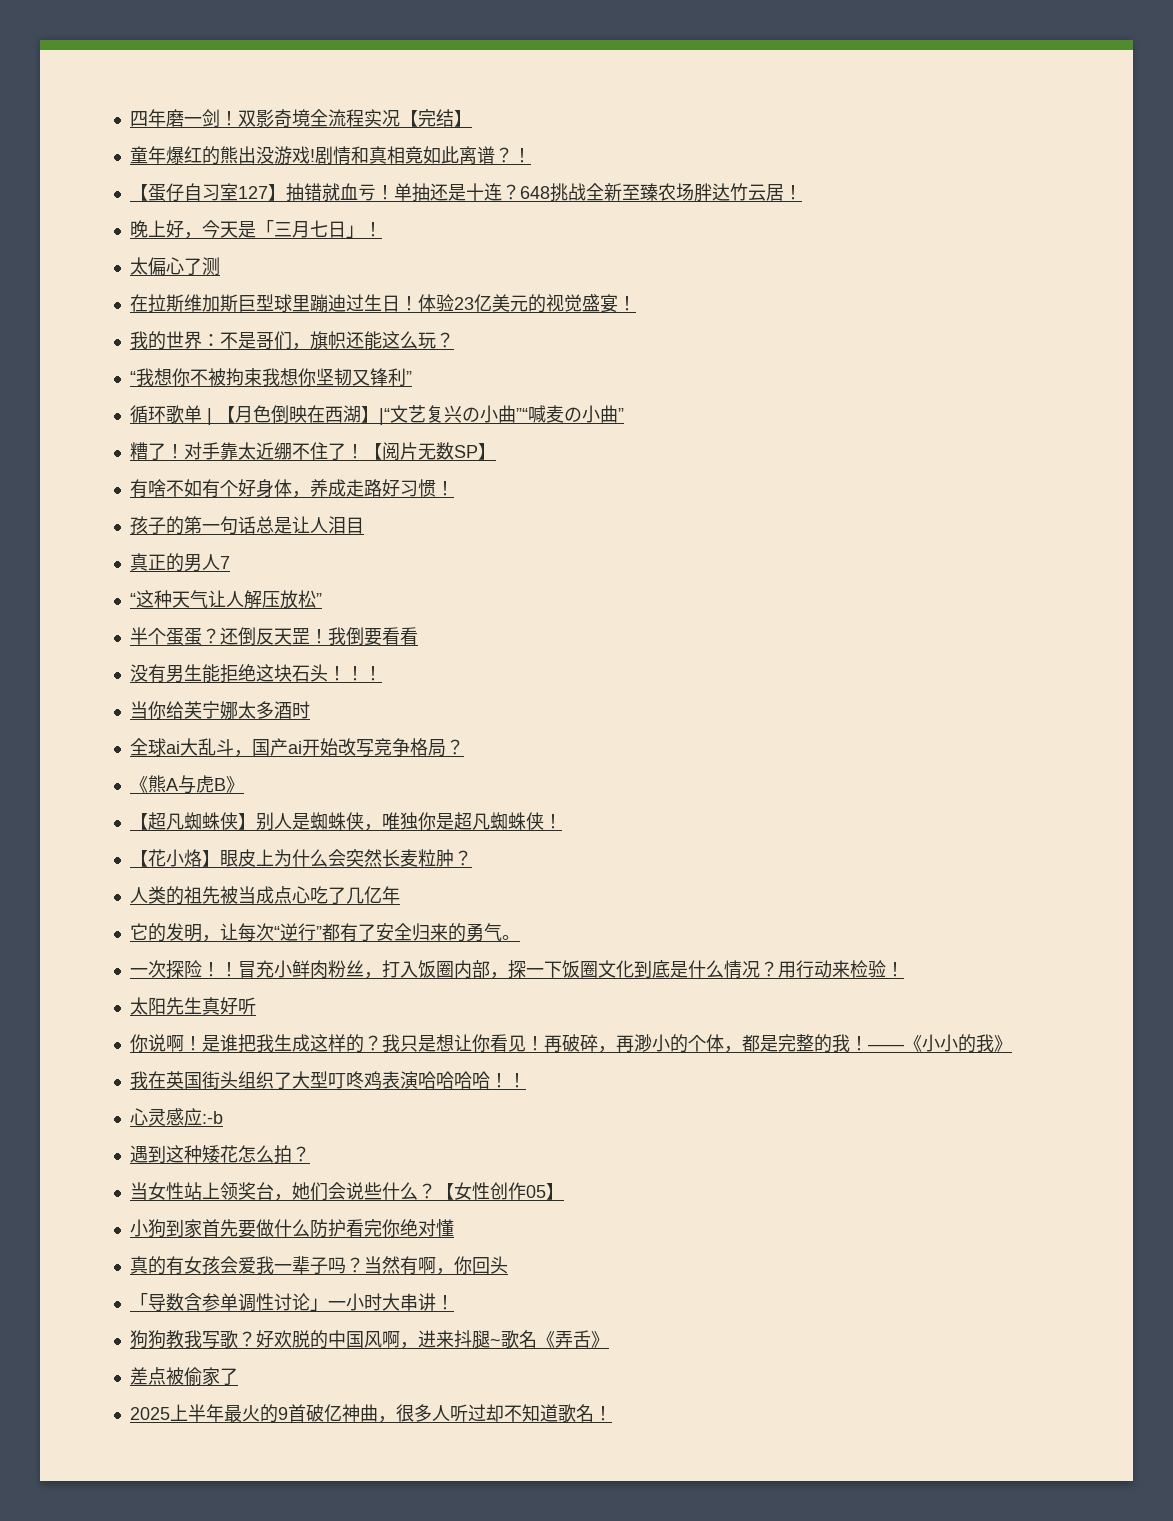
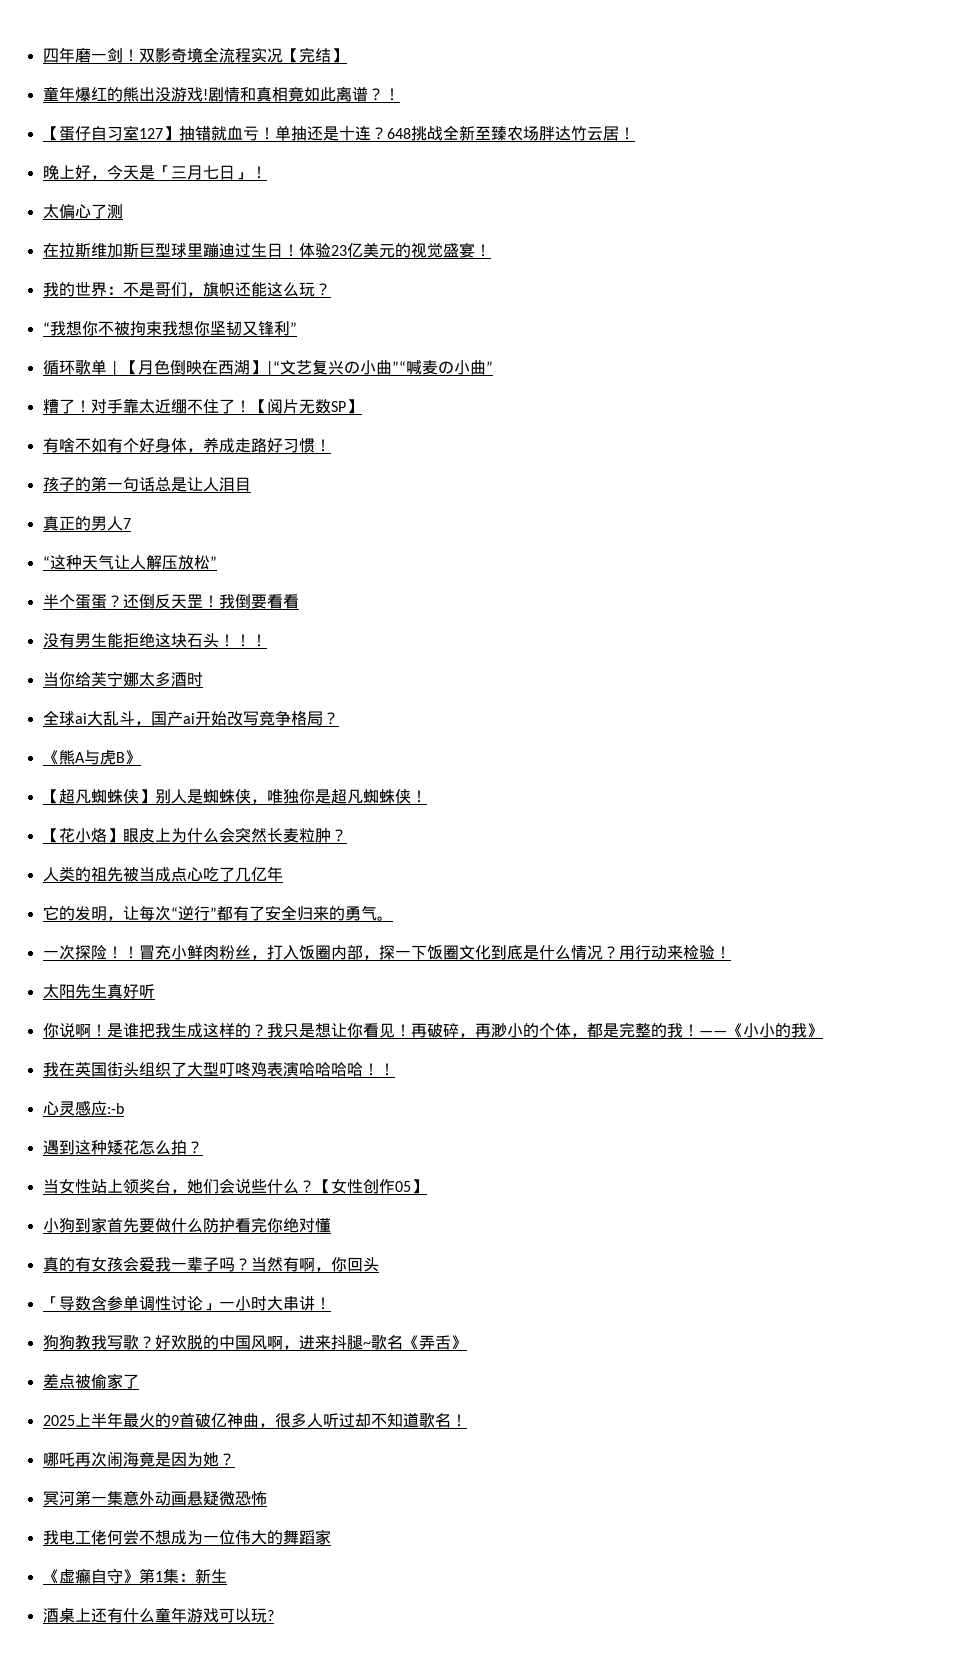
(612, 1413) none -> [42,1451,235,1467] [42,1490,267,1506] [42,1529,331,1545] [42,1568,227,1584] [42,1607,274,1623] // 哪吒再次闹海竟是因为她？ // 冥河第一集意外动画悬疑微恐怖 // 我电工佬何尝不想成为一位伟大的舞蹈家 // 《虚癫自守》第1集：新生 // 酒桌上还有什么童年游戏可以玩?

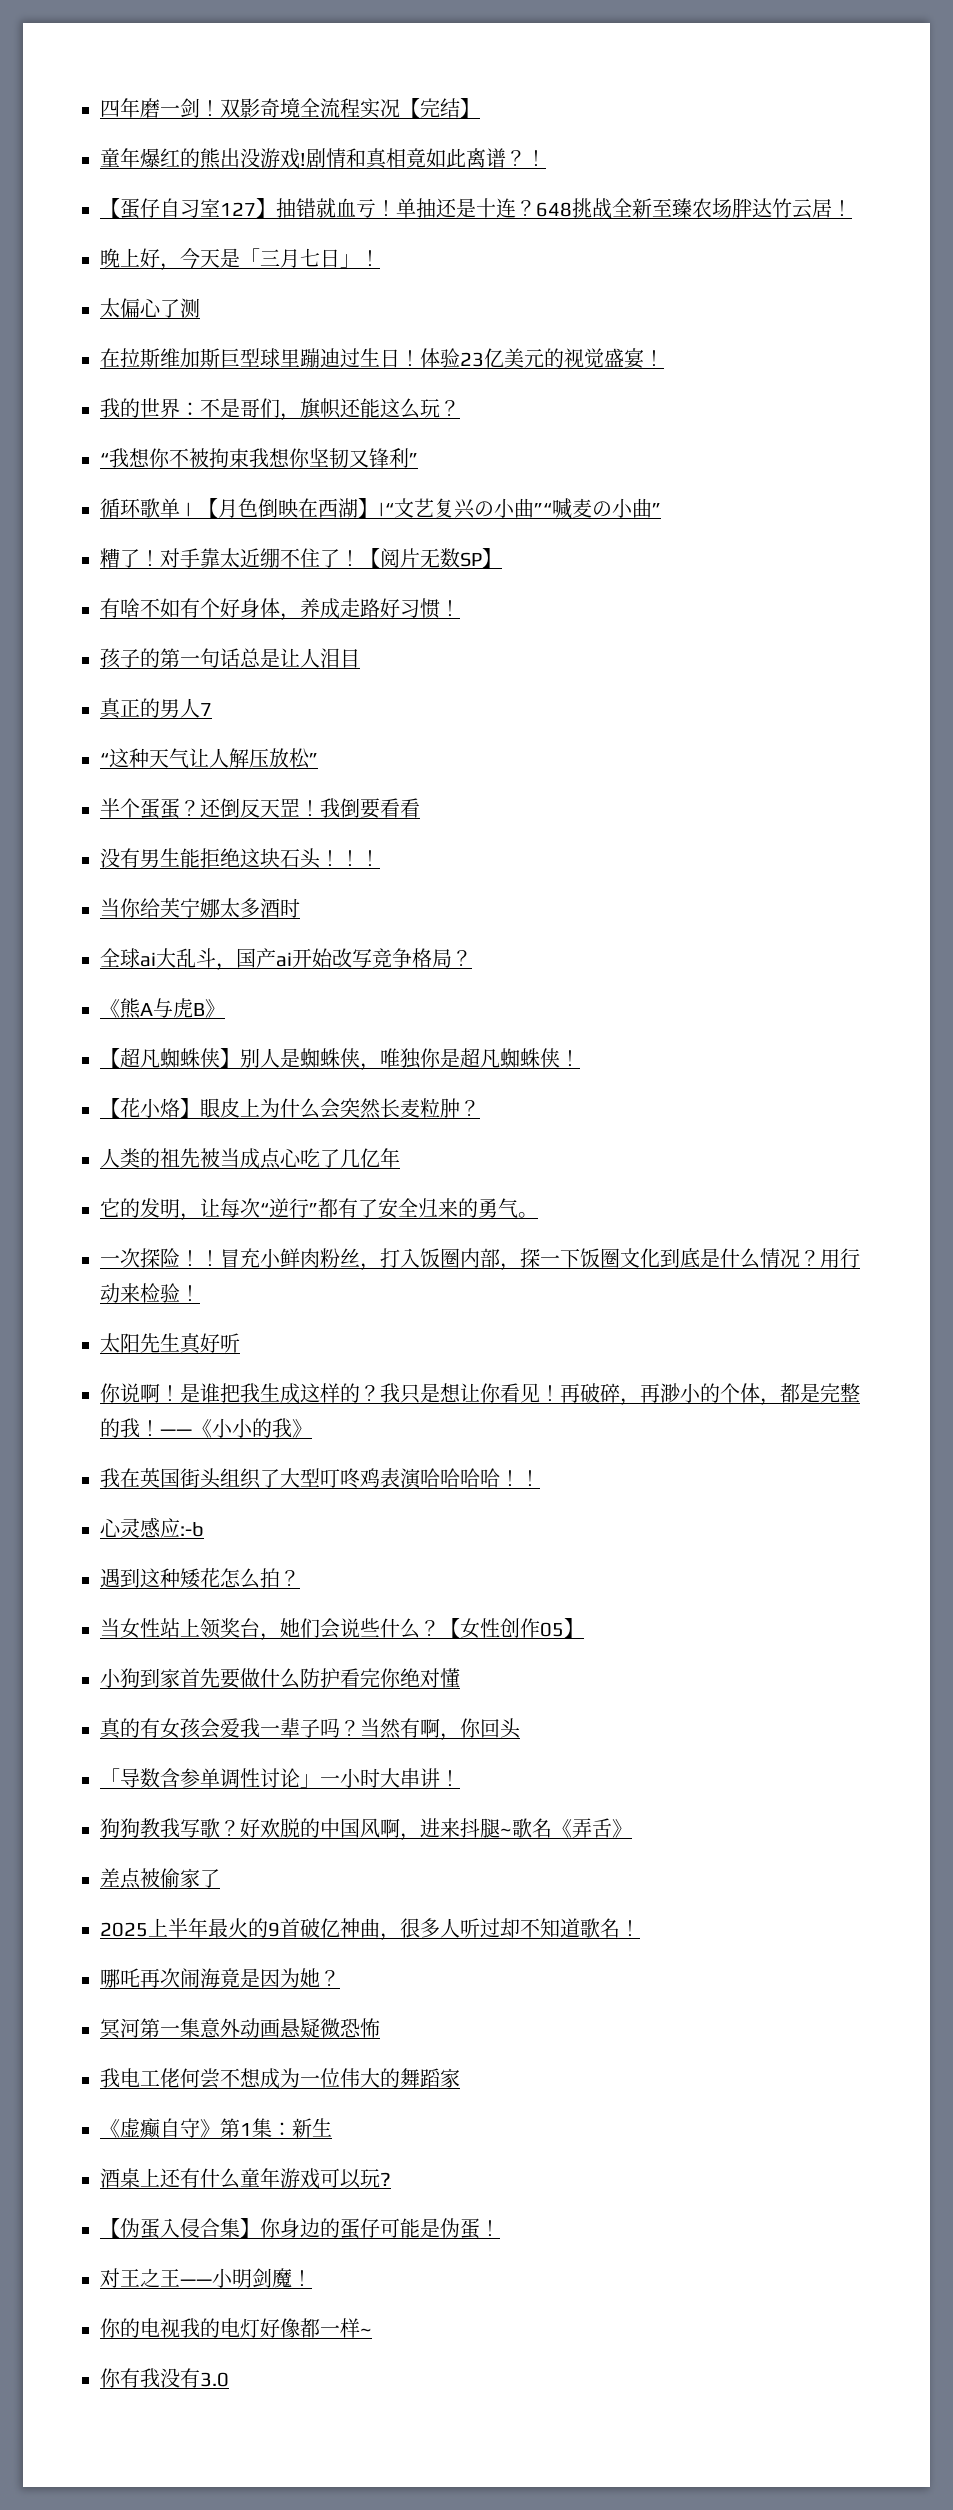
(274, 1615) none -> [100,2218,500,2239] [100,2268,312,2288] [100,2318,372,2338] [100,2368,229,2388] // 【伪蛋入侵合集】你身边的蛋仔可能是伪蛋！ // 对王之王——小明剑魔！ // 你的电视我的电灯好像都一样~ // 你有我没有3.0

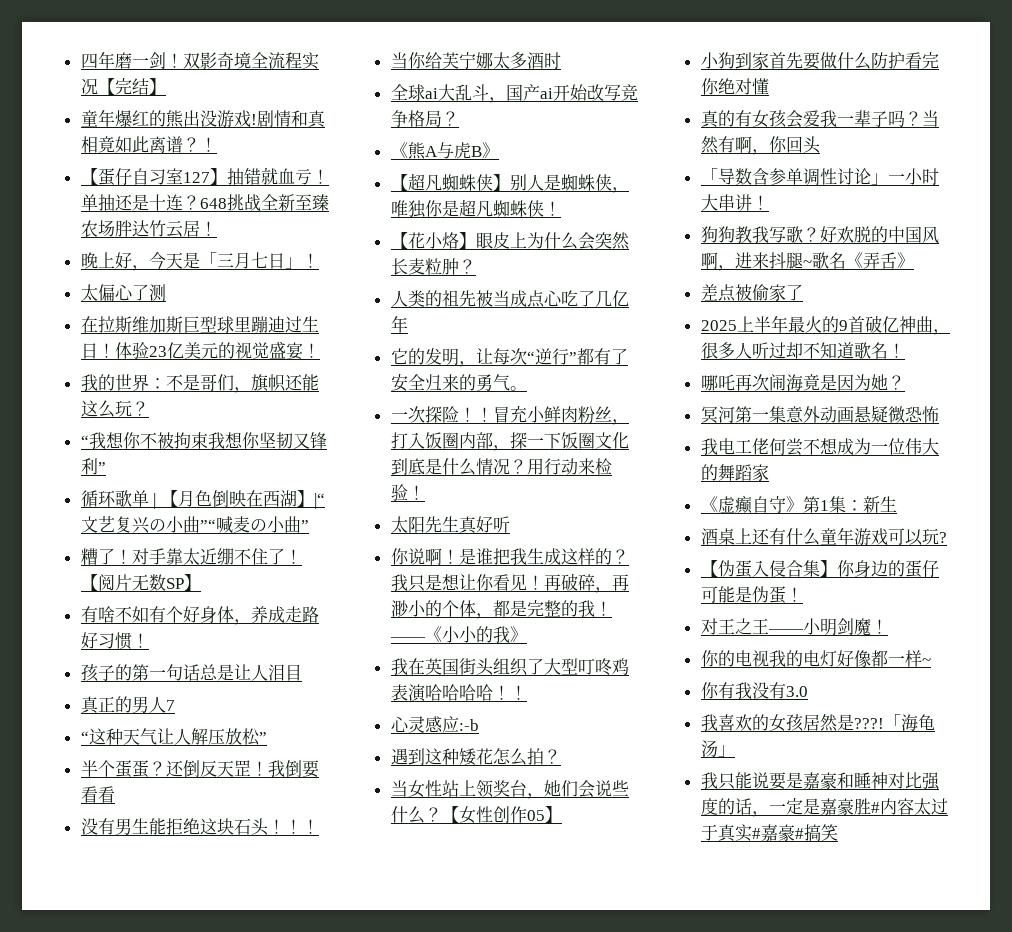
(229, 2379) none -> [700,714,935,732] [700,740,735,758] [700,772,940,790] [700,798,948,817] [700,824,838,842] // 我喜欢的女孩居然是???!「海龟汤」 // 我只能说要是嘉豪和睡神对比强度的话，一定是嘉豪胜#内容太过于真实#嘉豪#搞笑

